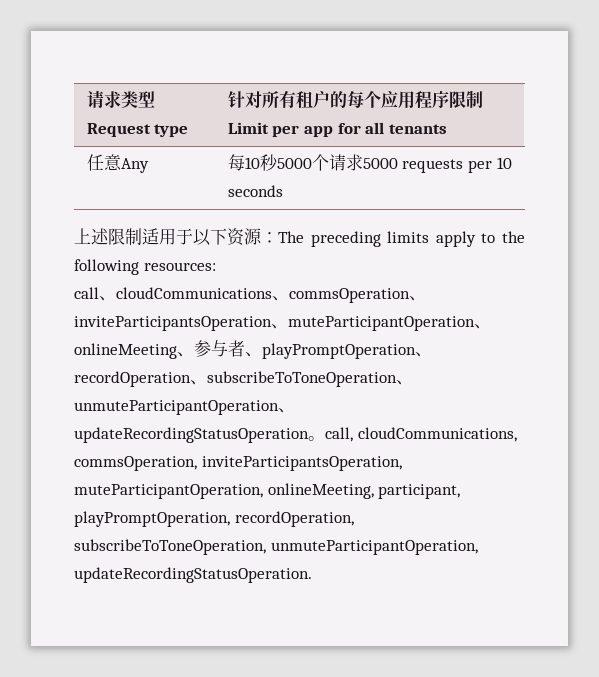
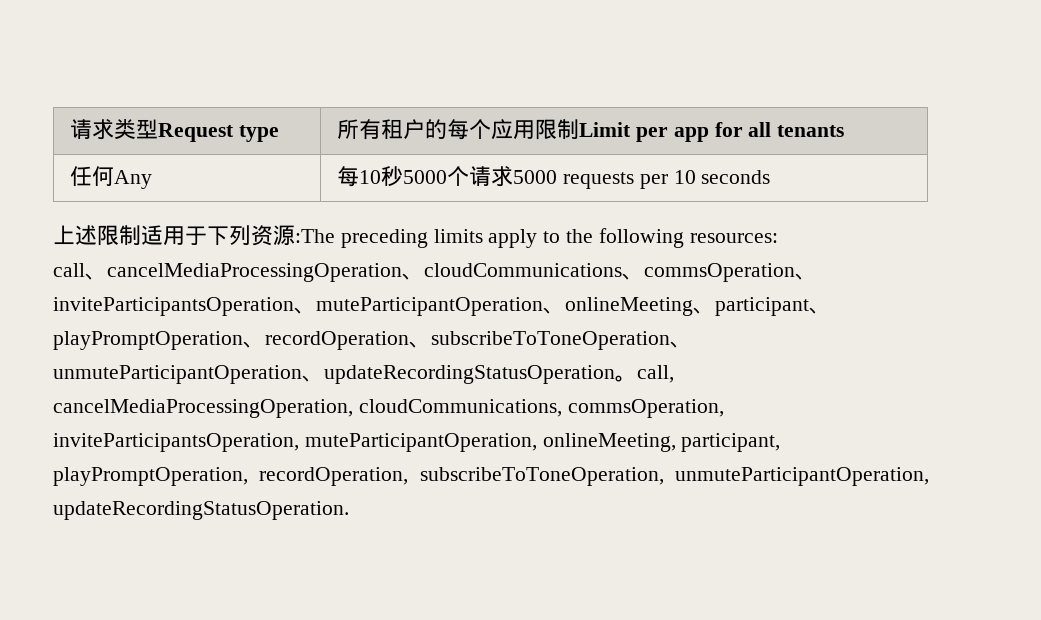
[227,91,262,108] 针对 -> (279, 133) none
[414,91,449,109] 程序 -> (536, 129) none
[103,154,122,171] 意 -> [92,166,115,186] 何
[193,228,304,246] 以下资源：The -> [207,225,335,246] 下列资源:The
(116, 298) none -> [107,263,424,282] cancelMediaProcessingOperation、
[194,340,245,357] 参与者 -> [715,297,809,316] participant
(353, 434) none -> [53,399,353,418] cancelMediaProcessingOperation,

